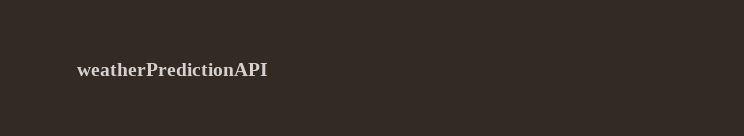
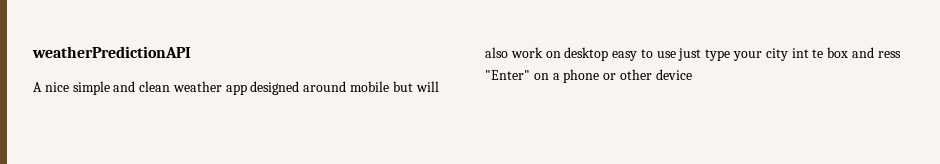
(268, 69) none -> [33,81,439,95] [485,47,901,61] [485,69,692,83] // A nice simple and clean weather app designed around mobile but will also work on desktop easy to use just type your city int te box and ress "Enter" on a phone or other device

